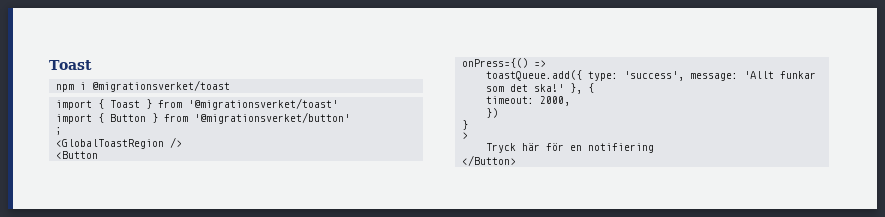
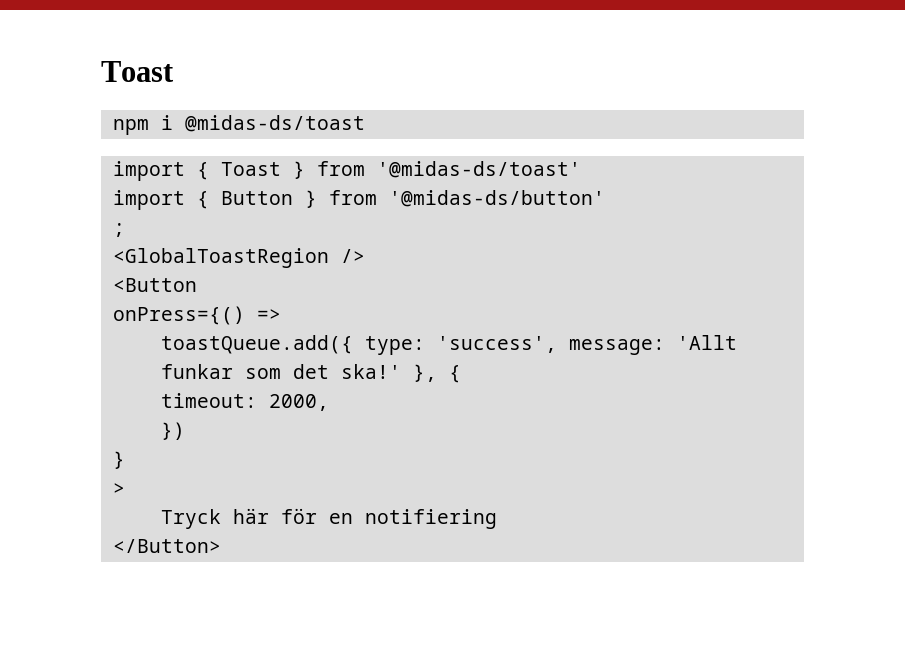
[91,80,230,92] @migrationsverket/toast -> [185,115,366,132] @midas-ds/toast
[187,98,338,110] '@migrationsverket/toast' -> [377,161,582,178] '@midas-ds/toast'
[193,112,350,124] '@migrationsverket/button' -> [389,190,606,207] '@midas-ds/button'

